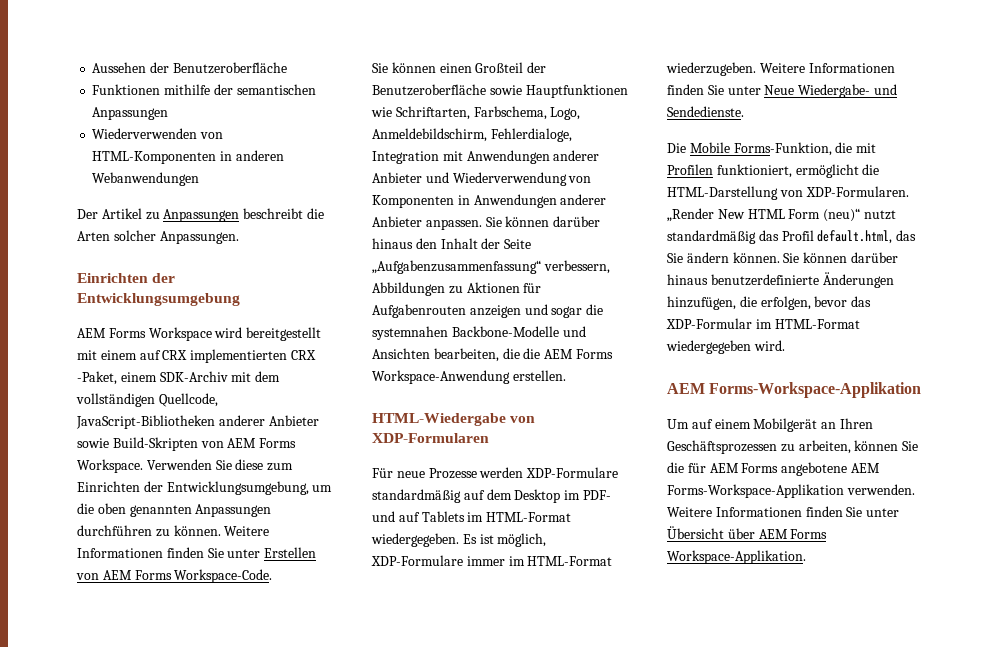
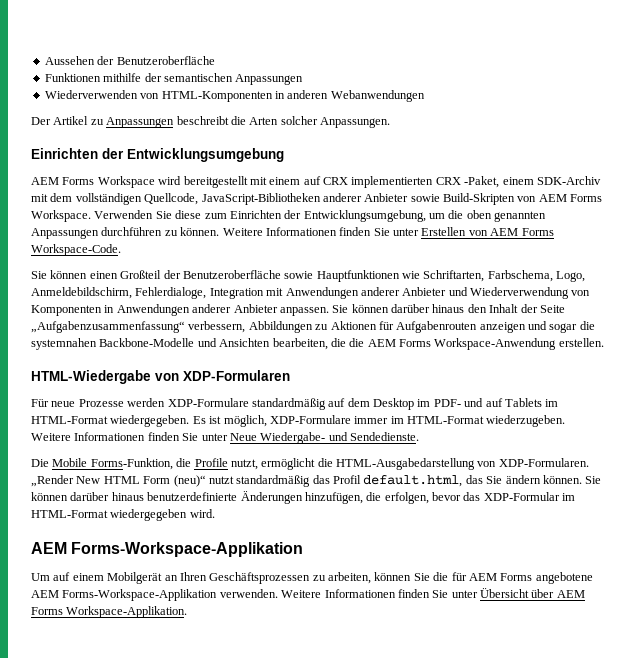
[856,143,877,153] [667,164,792,178] mit Profilen funktioniert, -> [194,458,258,470] Profile nutzt,
[667,186,778,200] HTML-Darstellung -> [336,458,475,470] HTML-Ausgabedarstellung

